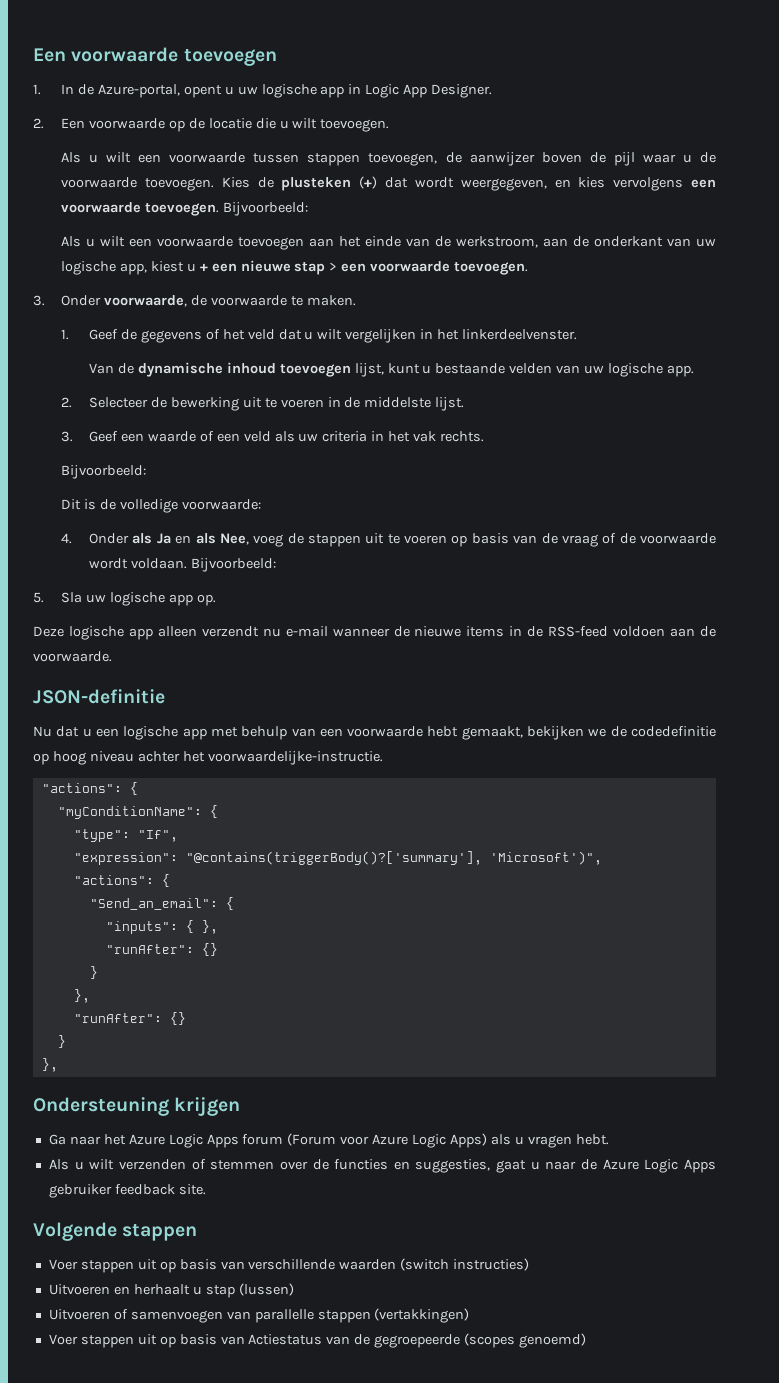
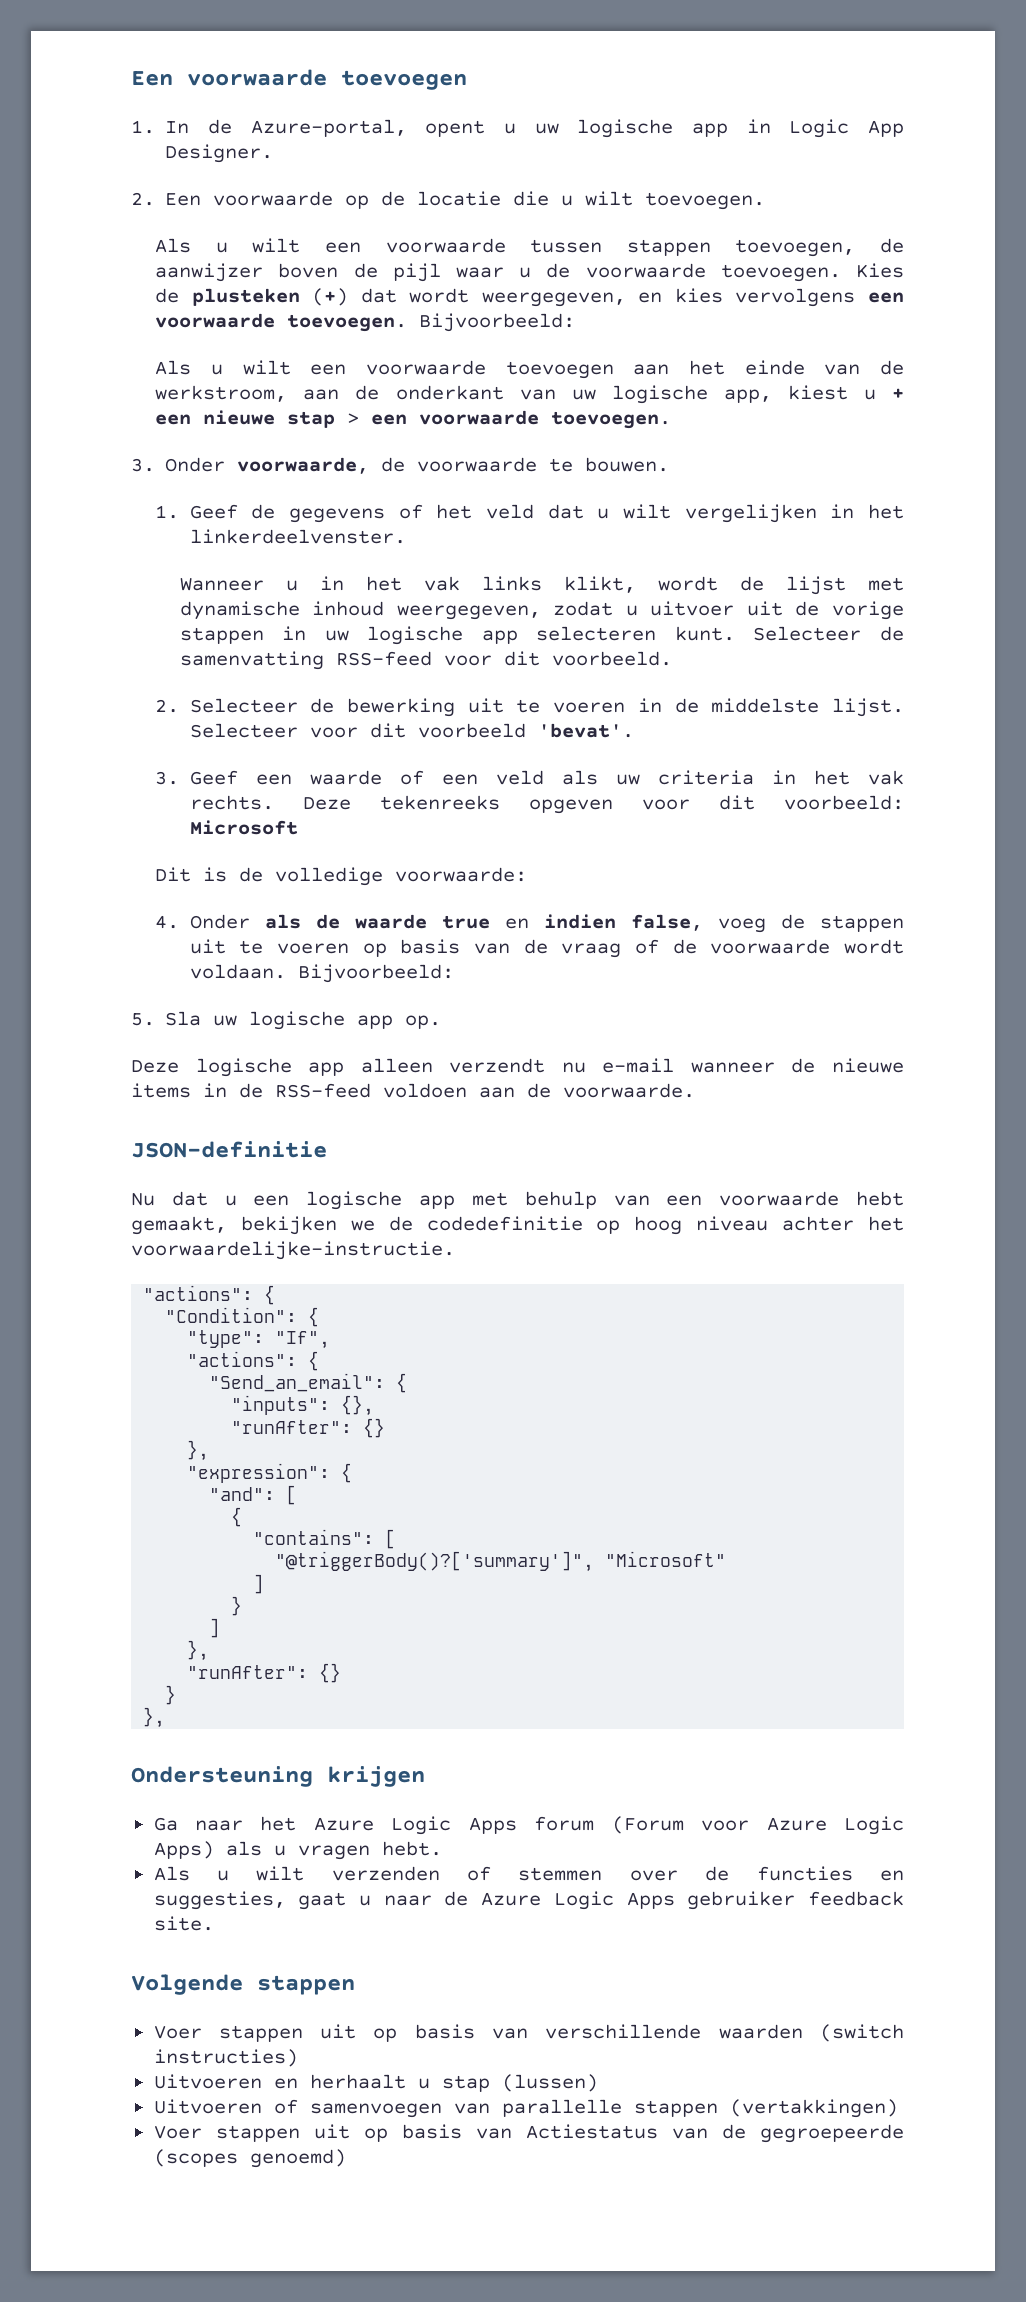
[306,295,356,306] maken. -> [585,457,670,472] bouwen.
[89,362,694,377] Van de dynamische inhoud toevoegen lijst, kunt u bestaande velden van uw logische app. -> [179,576,904,595] [179,601,904,620] [179,626,904,645] [179,651,672,670] Wanneer u in het vak links klikt, wordt de lijst met dynamische inhoud weergegeven, zodat u uitvoer uit de vorige stappen in uw logische app selecteren kunt. Selecteer de samenvatting RSS-feed voor dit voorbeeld.
(465, 404) none -> [189,723,634,738] Selecteer voor dit voorbeeld 'bevat'.
[61,465,147,479] // Bijvoorbeeld: -> [302,795,904,814] [189,820,298,835] Deze tekenreeks opgeven voor dit voorbeeld: Microsoft
[156,533,249,545] Ja en als Nee, -> [315,914,703,931] de waarde true en indien false,
[57,806,202,819] "myConditionName": -> [165,1307,298,1323] "Condition":
[73,851,602,865] // "expression": "@contains(triggerBody()?['summary'], 'Microsoft')", -> (331, 1340) none
[185,920,218,934] [105,943,218,956] [89,966,98,979] { }, // "runAfter": {} // } -> [341,1395,375,1416] [231,1418,386,1438] [187,1440,210,1461] [187,1463,353,1483] [209,1485,298,1505] [231,1507,243,1527] [253,1529,397,1549] [275,1551,727,1572] [253,1574,265,1594] [231,1596,243,1616] [209,1618,221,1638] {}, // "runAfter": {} // }, // "expression": { // "and": [ // { // "contains": [ // "@triggerBody()?['summary']", "Microsoft" // ] // } // ]

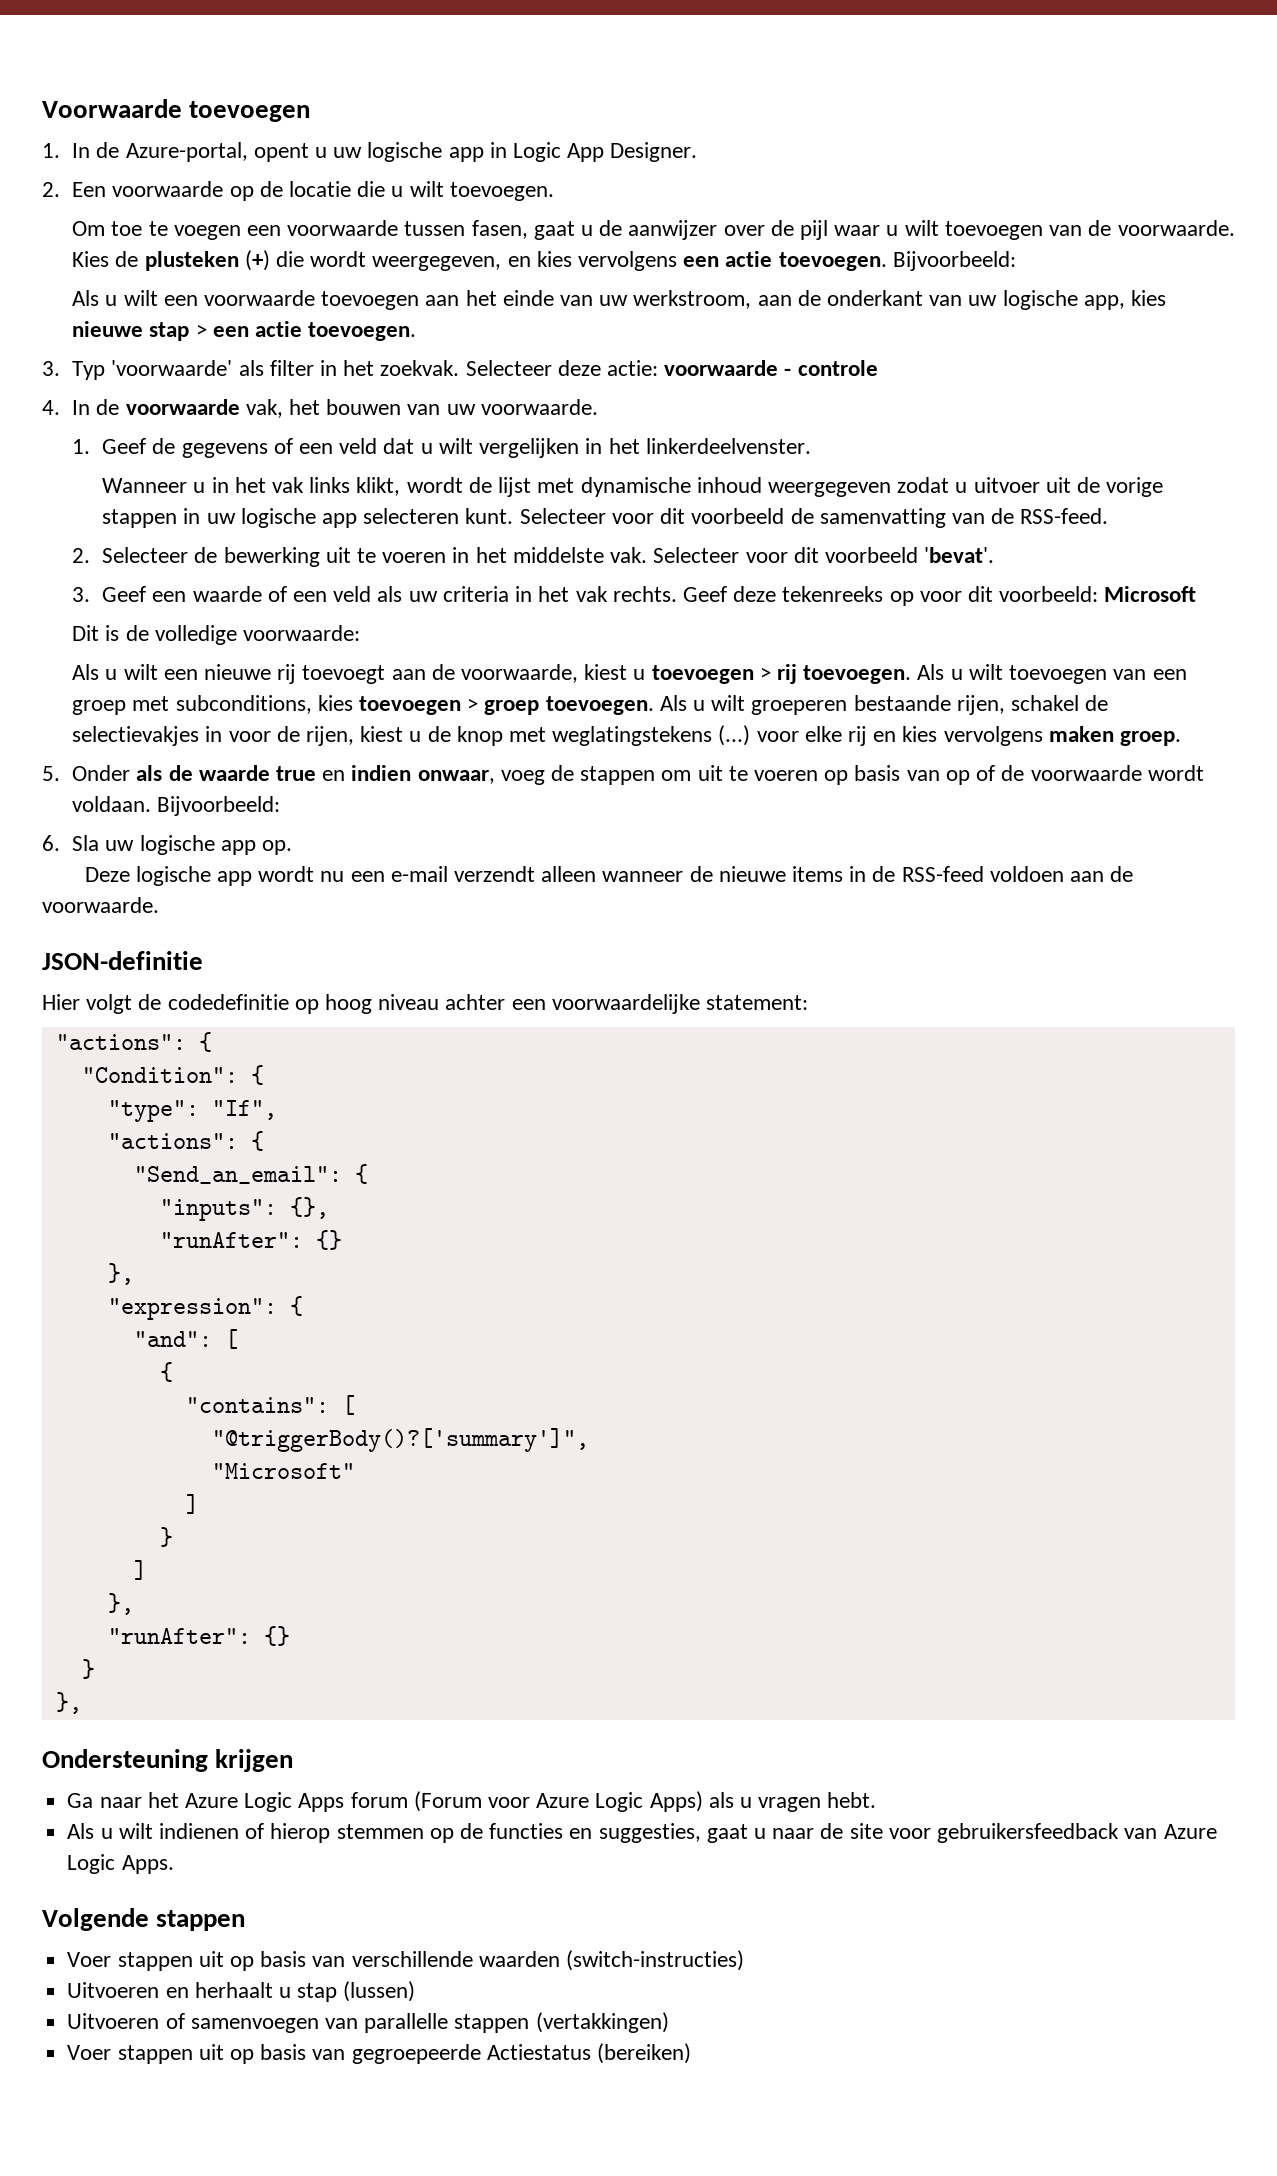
[131,69,327,86] Een voorwaarde -> [42,99,182,118] Voorwaarde
[155,238,856,257] Als u wilt een voorwaarde tussen stappen toevoegen, -> [72,220,593,240] Om toe te voegen een voorwaarde tussen fasen, gaat u
[278,263,339,278] boven -> [723,225,765,236] over
[546,263,841,282] de voorwaarde toevoegen. -> [904,220,1235,240] wilt toevoegen van de voorwaarde.
[360,288,397,303] dat -> [275,251,304,267] die
[155,313,276,328] voorwaarde -> [725,251,773,267] actie
[880,360,905,375] de -> [599,295,629,306] uw
[787,385,904,400] [155,414,192,425] kiest u + een -> [1131,290,1167,306] kies
[419,410,540,425] voorwaarde -> [254,321,302,337] actie
[165,457,670,474] Onder voorwaarde, de voorwaarde te bouwen. -> [72,360,878,380] [42,399,598,418] Typ 'voorwaarde' als filter in het zoekvak. Selecteer deze actie: voorwaarde - controle // 4. In de voorwaarde vak, het bouwen van uw voorwaarde.
[436,504,473,519] het -> [299,443,334,454] een
[396,605,541,620] weergegeven, -> [767,482,891,497] weergegeven
[880,626,904,641] [179,651,672,670] de samenvatting RSS-feed voor dit voorbeeld. -> [611,508,1109,528] voor dit voorbeeld de samenvatting van de RSS-feed.
[674,698,904,717] de middelste lijst. -> [475,547,648,563] het middelste vak.
[302,795,613,814] Deze tekenreeks opgeven -> [682,586,914,606] Geef deze tekenreeks op
[155,915,180,929] 4. -> [72,664,1187,684] [72,695,1109,715] [72,725,1182,746] [42,766,60,781] Als u wilt een nieuwe rij toevoegt aan de voorwaarde, kiest u toevoegen > rij toevoegen. Als u wilt toevoegen van een groep met subconditions, kies toevoegen > groep toevoegen. Als u wilt groeperen bestaande rijen, schakel de selectievakjes in voor de rijen, kiest u de knop met weglatingstekens (...) voor elke rij en kies vervolgens maken groep. // 5.
[630,914,703,931] false, -> [417,770,495,784] onwaar,
(905, 923) none -> [661,770,692,781] om
[523,939,622,958] de vraag -> [945,770,970,785] op
[131,1013,155,1026] 5. -> [42,835,60,851] 6.
[360,1058,675,1073] alleen verzendt nu e-mail -> [258,866,597,882] wordt nu een e-mail verzendt alleen
[131,1191,905,1210] [131,1216,375,1235] Nu dat u een logische app met behulp van een voorwaarde hebt gemaakt, bekijken we -> [42,994,133,1014] Hier volgt
[868,1216,905,1231] [131,1241,455,1260] het voorwaardelijke-instructie. -> [511,994,809,1014] een voorwaardelijke statement:
(595, 1561) none -> (589, 1440) //
[331,1866,678,1881] verzenden of stemmen over -> [158,1823,454,1843] indienen of hierop stemmen op
[481,1891,905,1910] [153,1916,214,1931] Azure Logic Apps gebruiker feedback site. -> [849,1823,1217,1843] [67,1854,174,1874] site voor gebruikersfeedback van Azure Logic Apps.
[819,2024,904,2042] [153,2049,298,2067] (switch instructies) -> [565,1950,744,1971] (switch-instructies)
[525,2124,904,2143] [153,2149,346,2168] Actiestatus van de gegroepeerde (scopes genoemd) -> [351,2043,691,2064] gegroepeerde Actiestatus (bereiken)

